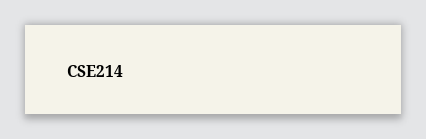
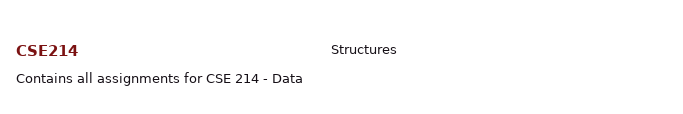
(123, 71) none -> [16,72,303,86] [331,45,397,54] // Contains all assignments for CSE 214 - Data Structures

